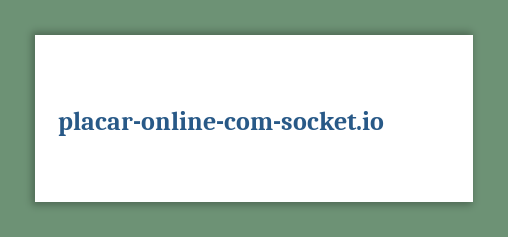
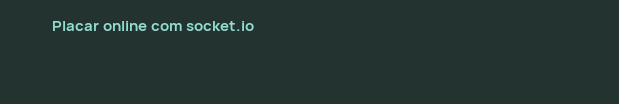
[58,111,384,136] placar-online-com-socket.io -> [52,21,255,31] Placar online com socket.io

